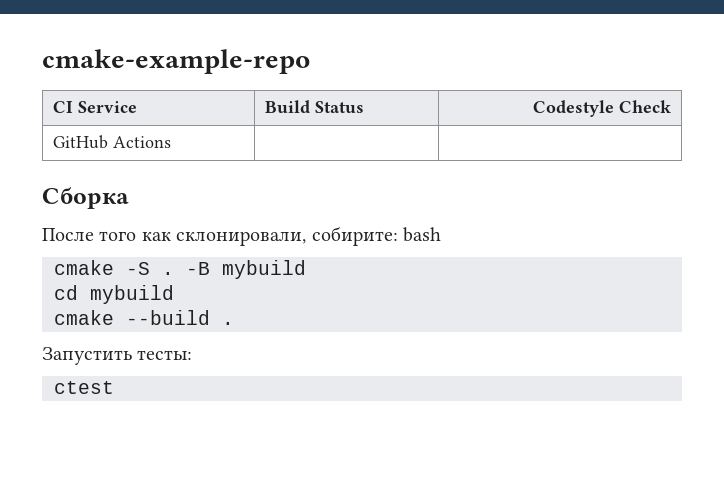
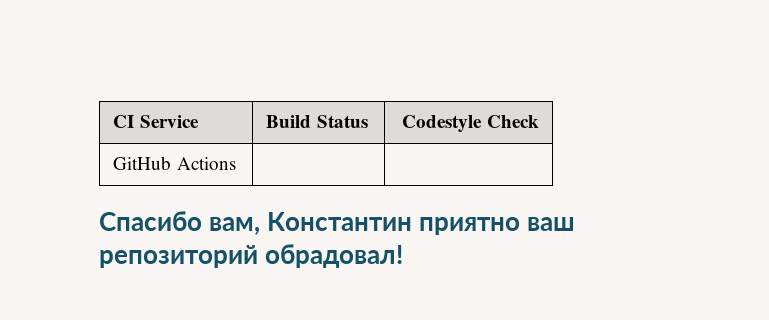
[42,49,310,74] cmake-example-repo // -> (113, 121) none
[42,187,129,209] [42,226,441,246] [54,260,306,279] [54,285,174,304] [54,310,234,325] [42,347,193,365] [54,381,114,394] Сборка // После того как склонировали, собирите: bash // cmake -S . -B mybuild // cd mybuild // cmake --build . // Запустить тесты: // ctest -> [99,211,576,235] [99,244,404,268] Спасибо вам, Константин приятно ваш репозиторий обрадовал!

